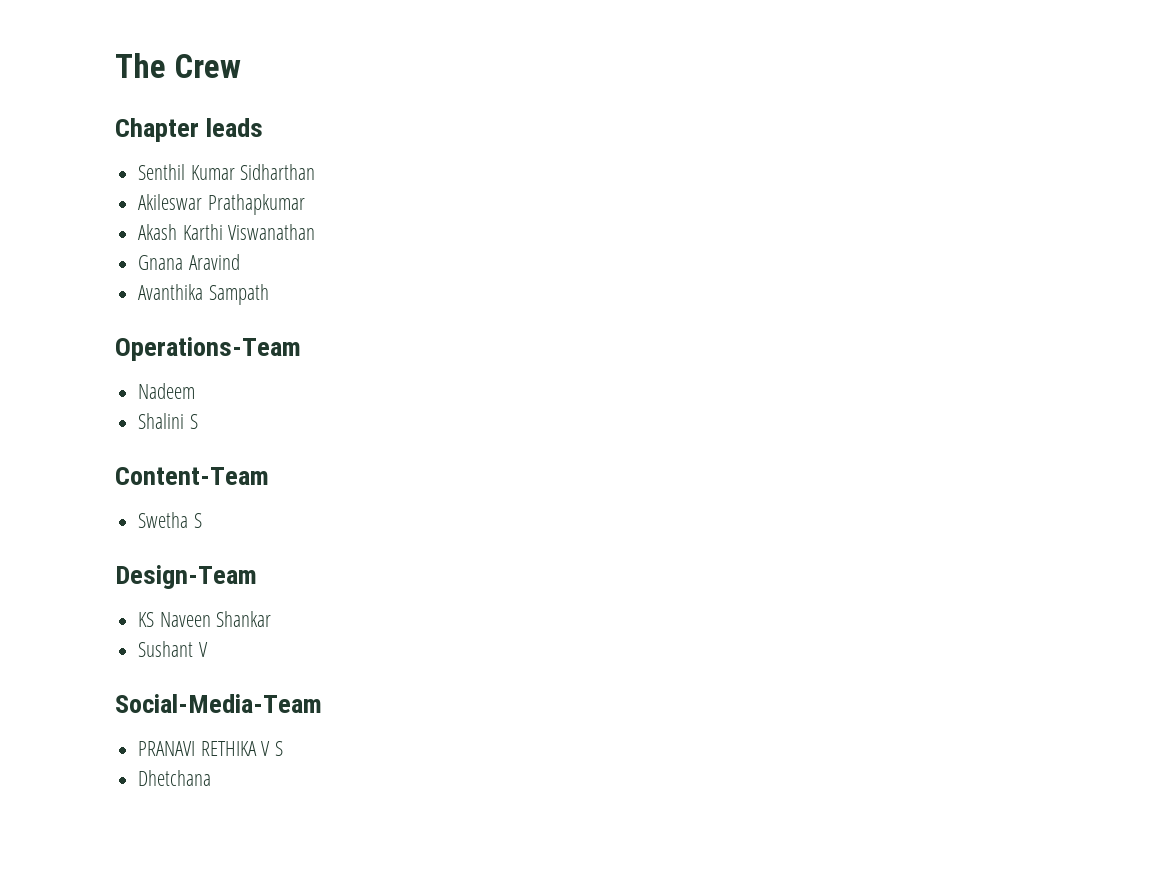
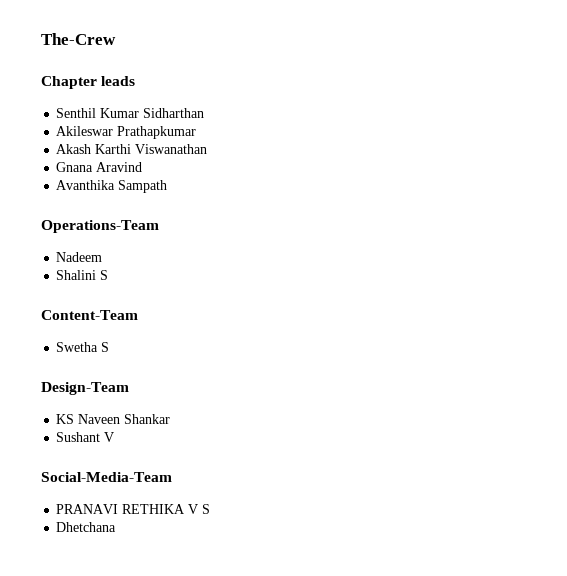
[115,53,241,78] The Crew -> [41,33,116,45] The-Crew

